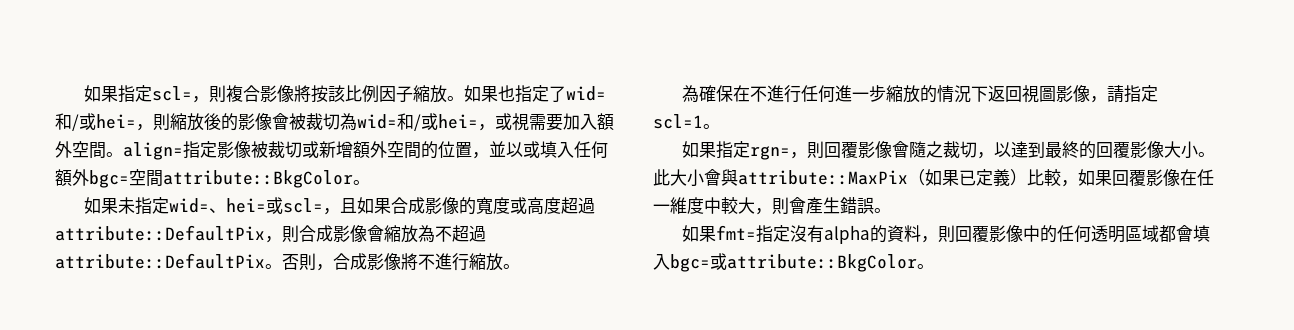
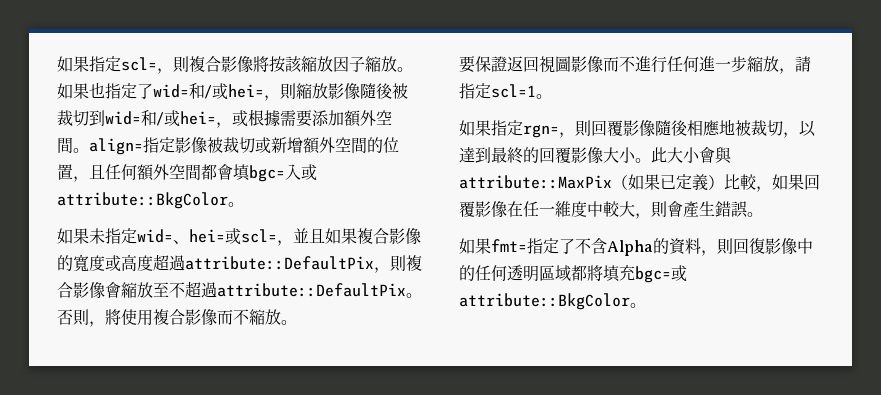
[344,85,379,103] 比例 -> [301,56,333,72] 縮放
[204,113,357,131] 後的影像會被裁切為 -> [328,83,408,100] [57,110,105,126] 影像隨後被裁切到
[512,113,597,131] 視需要加入 -> [248,109,344,127] 根據需要添加
[489,141,608,158] [55,169,163,188] 並以或填入任何額外bgc=空間 -> [89,164,317,182] 且任何額外空間都會填bgc=入或
[339,197,425,214] 且如果合成 -> [293,228,389,244] 並且如果複合
[299,225,333,242] 合成 -> [406,255,422,271] [57,282,73,298] 複合
[418,225,435,243] 為 -> [153,282,169,297] 至
[333,253,520,271] [681,85,750,103] 合成影像將不進行縮放。 // 為確保在 -> [105,309,297,326] [459,56,619,73] 將使用複合影像而不縮放。 // 要保證返回視圖影像而
[919,85,1090,103] 的情況下返回視圖影像 -> (779, 64) none
[891,141,943,158] 會隨之 -> [655,119,751,136] 隨後相應地被
[789,225,870,244] 沒有alpha -> [559,238,653,256] 了不含Alpha
[971,226,989,242] 覆 -> [749,238,765,254] 復
[1175,225,1210,242] [653,254,670,270] 會填入 -> [587,265,635,282] 將填充

